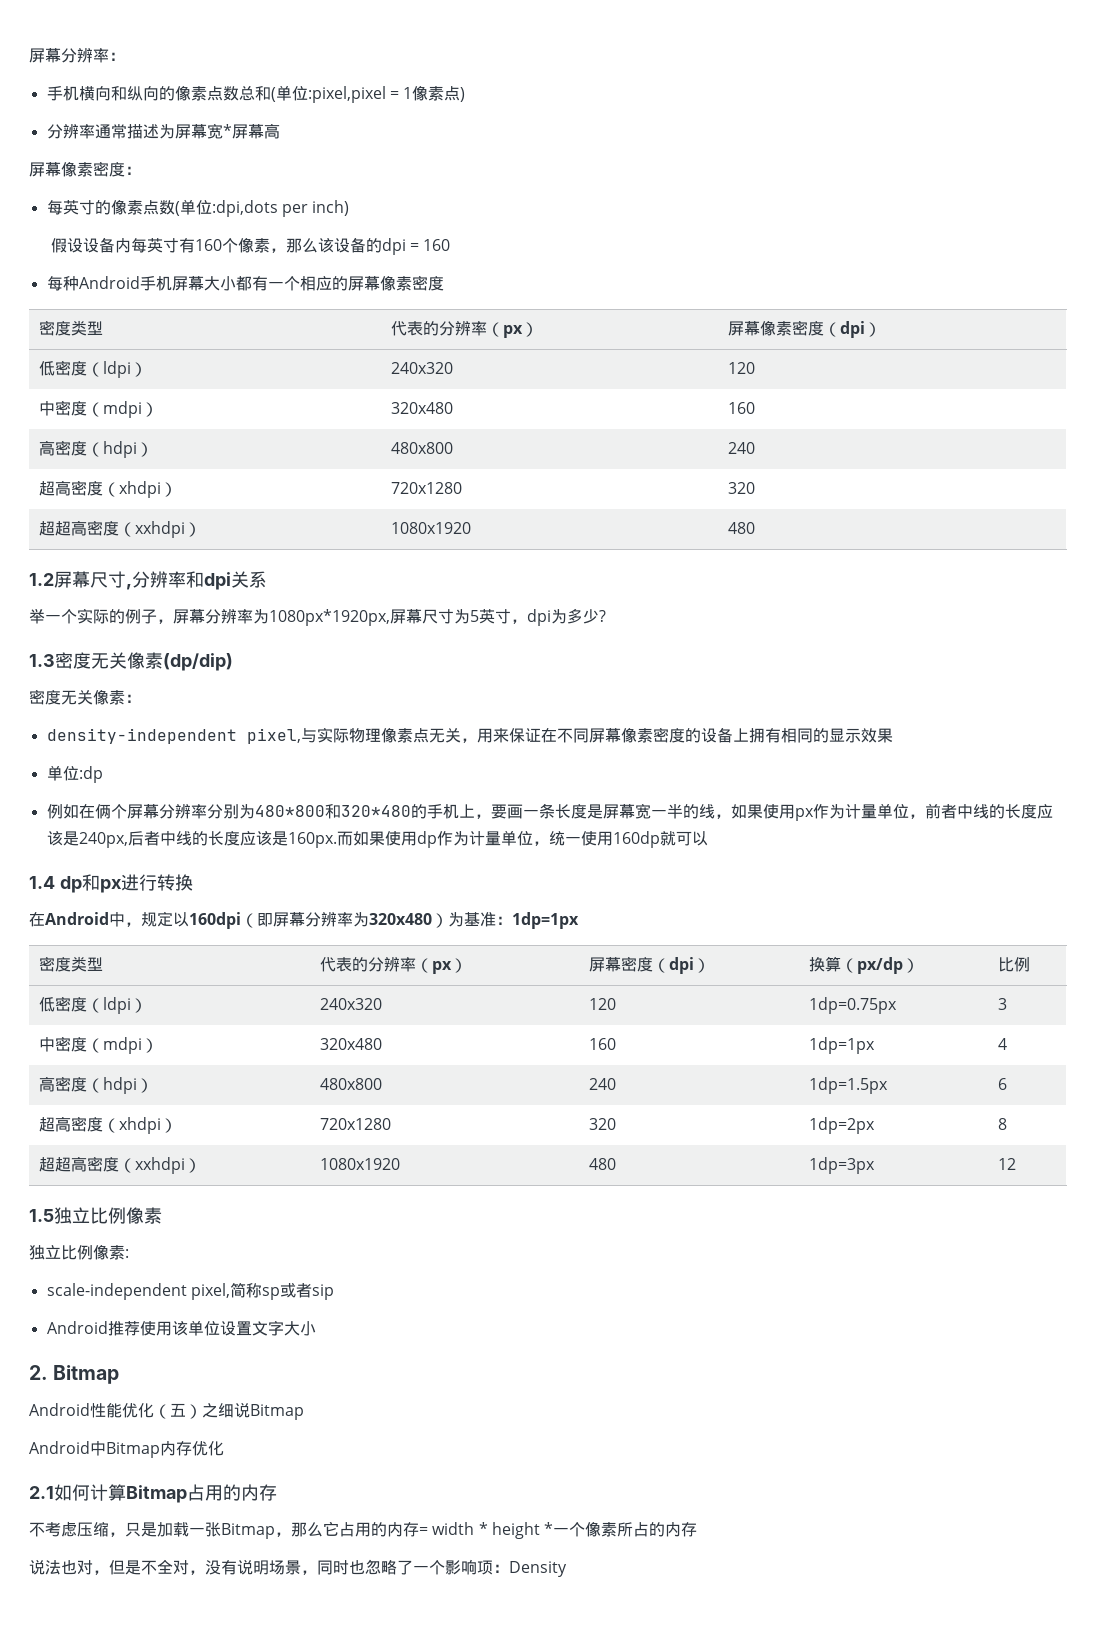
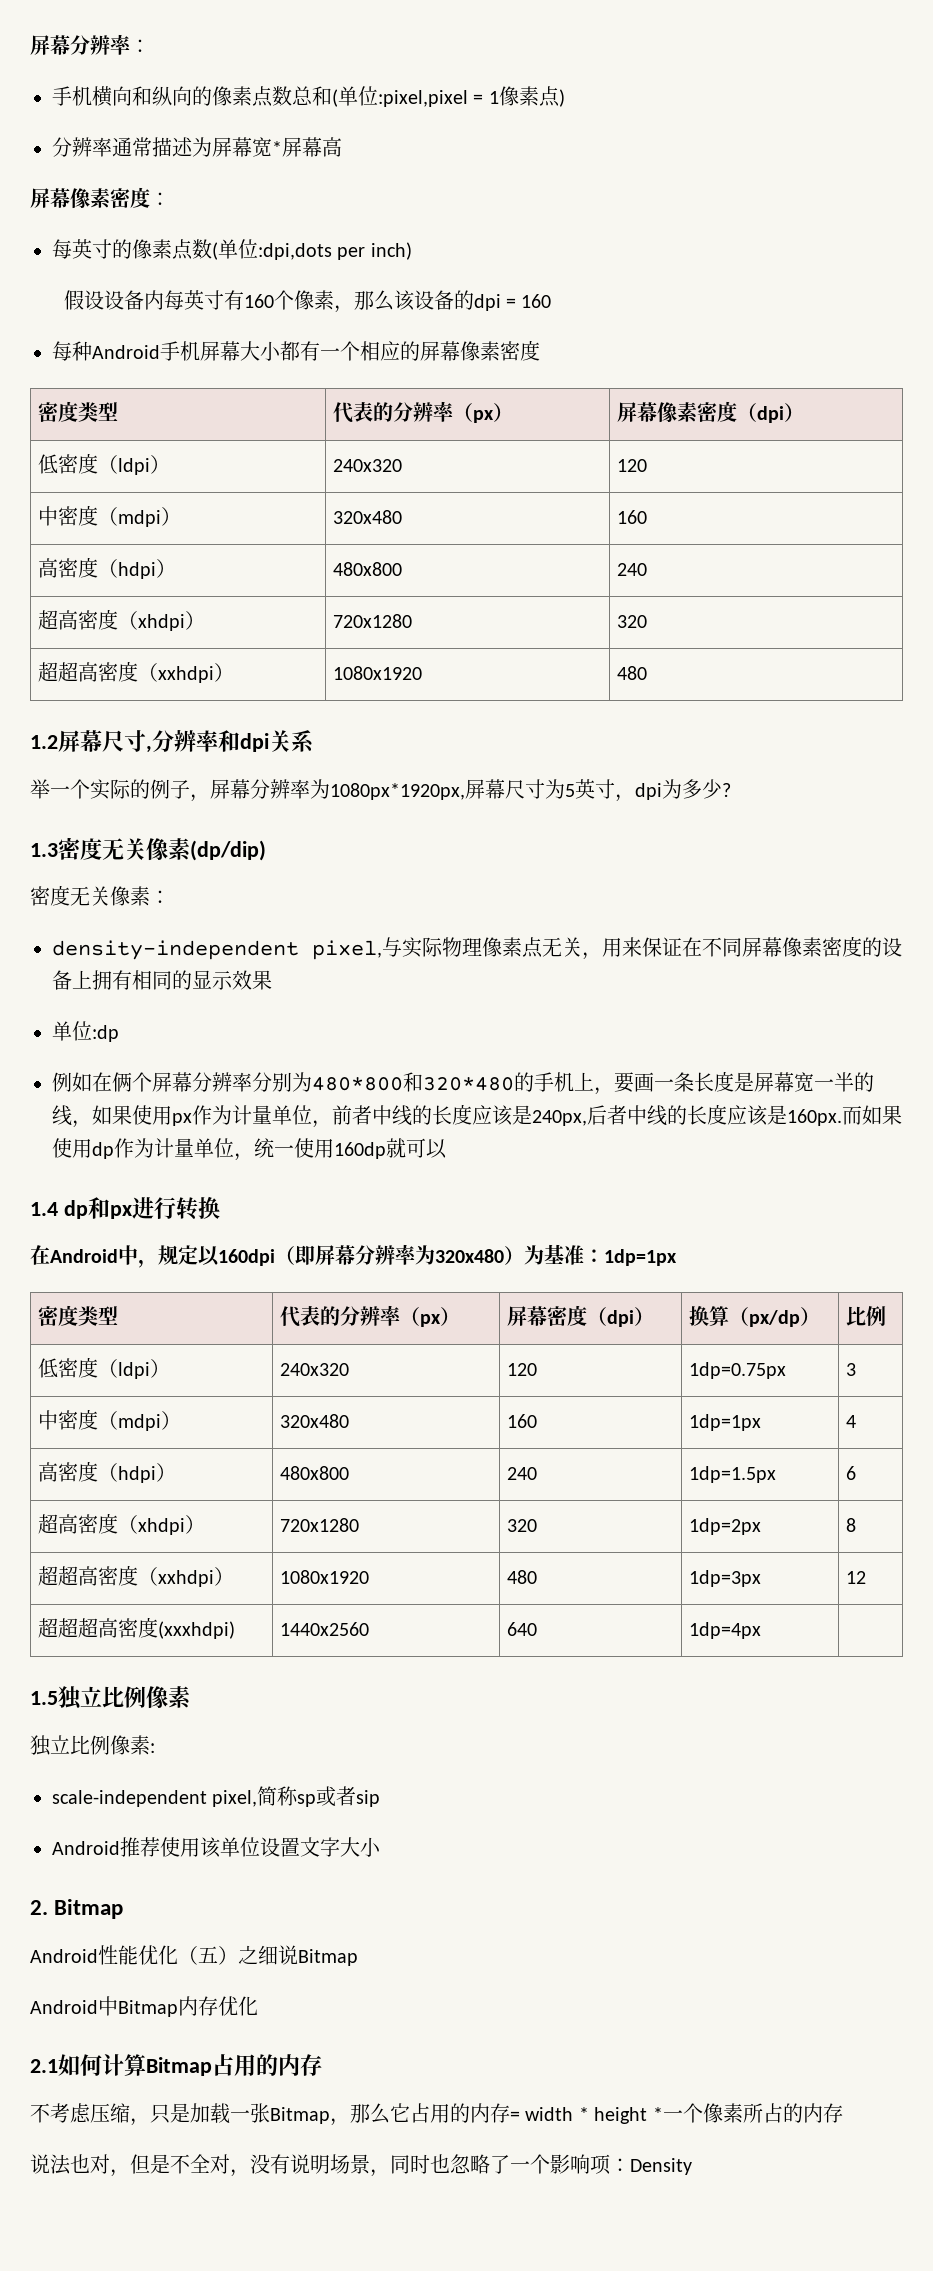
(1016, 1164) none -> [38,1617,236,1639] [280,1622,370,1636] [507,1622,538,1636] [689,1622,762,1639] // 超超超高密度(xxxhdpi) | 1440x2560 | 640 | 1dp=4px |

